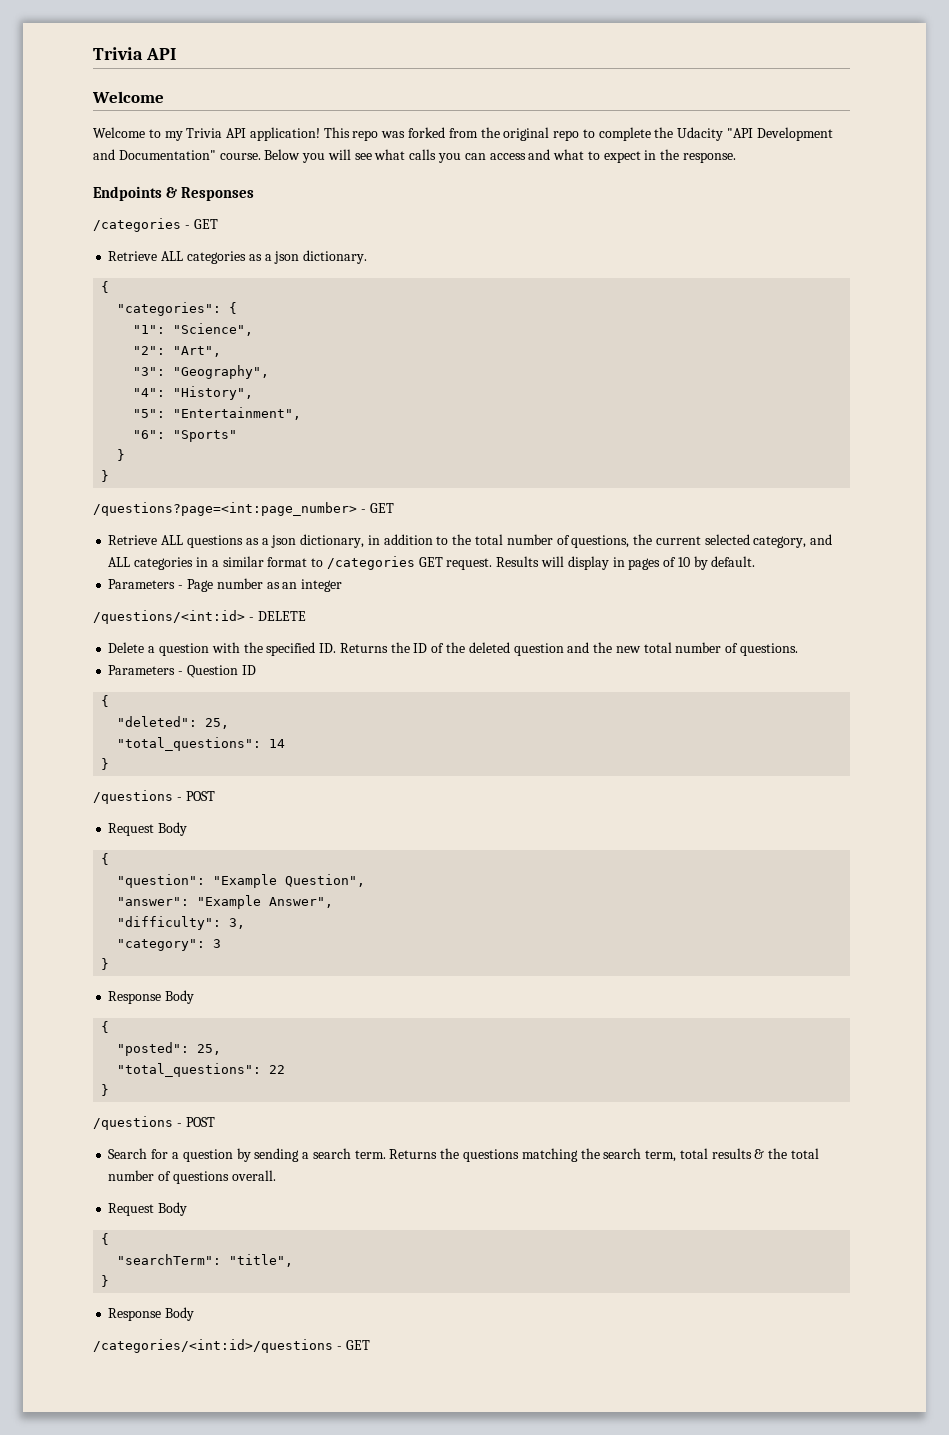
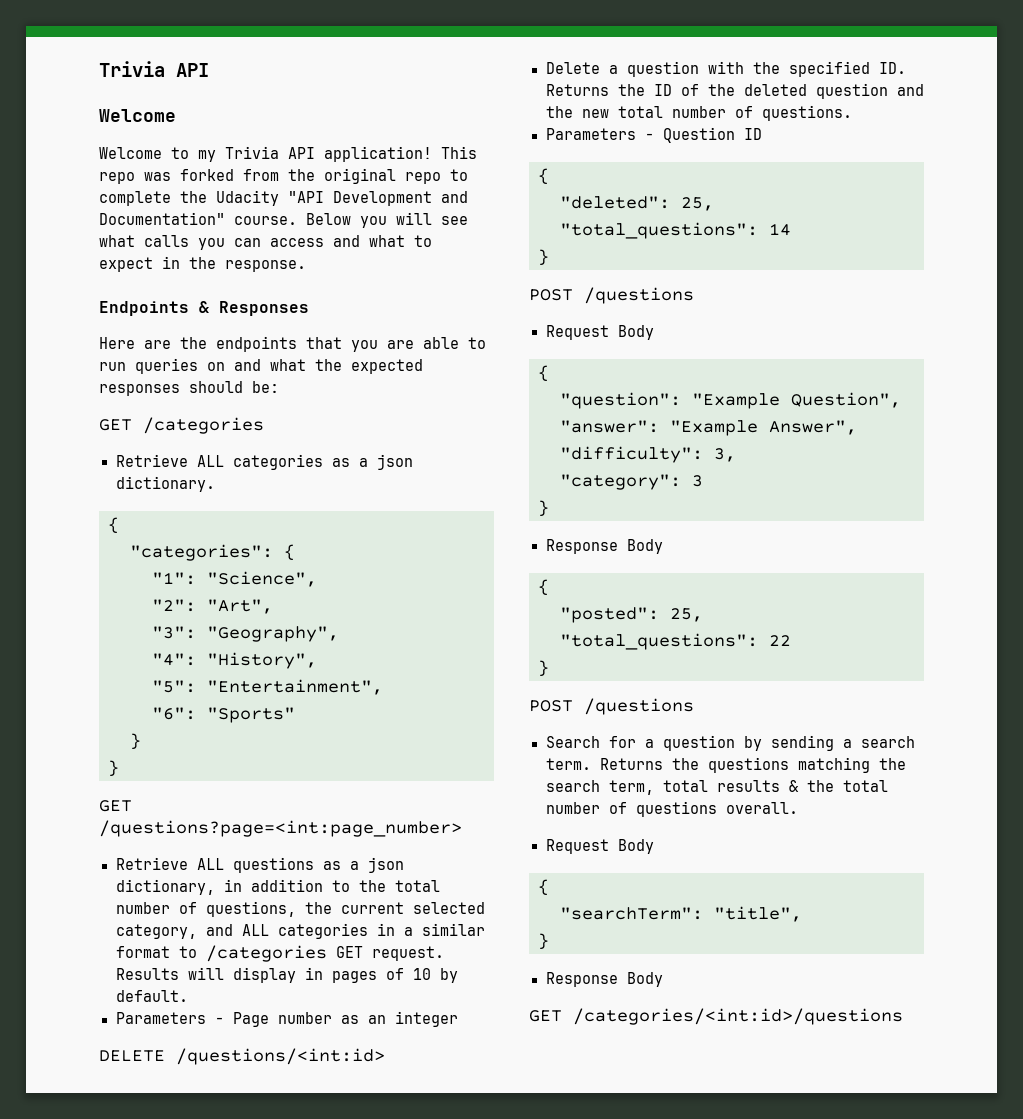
[93,218,218,232] /categories - GET -> [99,336,486,352] [99,358,423,374] [99,381,279,396] [99,417,264,434] Here are the endpoints that you are able to run queries on and what the expected responses should be: // GET /categories
(110, 476) none -> [99,800,132,812] GET
[360,503,394,513] - GET -> (462, 828) none
(343, 585) none -> [99,1050,165,1062] DELETE
[248,611,306,621] - DELETE -> (385, 1056) none
[93,790,215,804] /questions - POST -> [529,287,694,304] POST /questions
[93,1116,215,1130] /questions - POST -> [529,698,694,715] POST /questions
[93,1339,370,1353] /categories/<int:id>/questions - GET -> [529,1008,903,1025] GET /categories/<int:id>/questions

